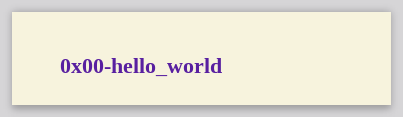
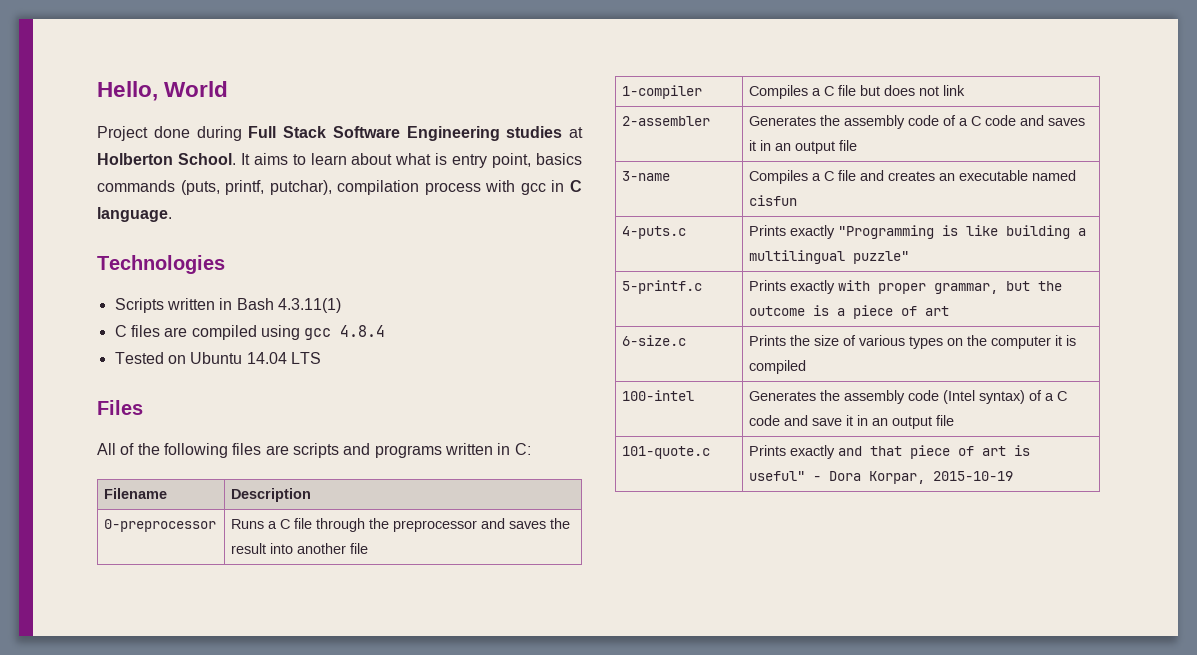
[60,58,222,77] 0x00-hello_world -> [97,81,229,101] [97,126,583,141] [97,153,583,168] [97,180,582,195] [97,207,172,222] [97,255,225,274] [114,298,341,313] [114,325,386,340] [114,352,321,364] [97,400,143,415] [97,443,531,458] [104,488,168,499] [231,488,312,502] [104,519,217,532] [231,518,571,532] [231,543,369,554] [622,85,703,99] [749,85,966,99] [622,116,711,126] [749,115,1086,129] [749,140,858,154] [622,171,671,181] [749,170,1077,184] [749,195,798,206] [622,226,687,239] [749,225,1087,239] [749,250,910,264] [622,280,703,294] [749,280,1063,294] [749,305,950,319] [622,335,687,346] [749,335,1077,349] [749,360,807,374] [622,390,695,401] [749,390,1068,404] [749,415,955,429] [622,446,711,459] [749,445,1031,459] [749,471,1014,484] Hello, World // Project done during Full Stack Software Engineering studies at Holberton School. It aims to learn about what is entry point, basics commands (puts, printf, putchar), compilation process with gcc in C language. // Technologies // Scripts written in Bash 4.3.11(1) // C files are compiled using gcc 4.8.4 // Tested on Ubuntu 14.04 LTS // Files // All of the following files are scripts and programs written in C: // Filename | Description // 0-preprocessor | Runs a C file through the preprocessor and saves the result into another file // 1-compiler | Compiles a C file but does not link // 2-assembler | Generates the assembly code of a C code and saves it in an output file // 3-name | Compiles a C file and creates an executable named cisfun // 4-puts.c | Prints exactly "Programming is like building a multilingual puzzle" // 5-printf.c | Prints exactly with proper grammar, but the outcome is a piece of art // 6-size.c | Prints the size of various types on the computer it is compiled // 100-intel | Generates the assembly code (Intel syntax) of a C code and save it in an output file // 101-quote.c | Prints exactly and that piece of art is useful" - Dora Korpar, 2015-10-19

